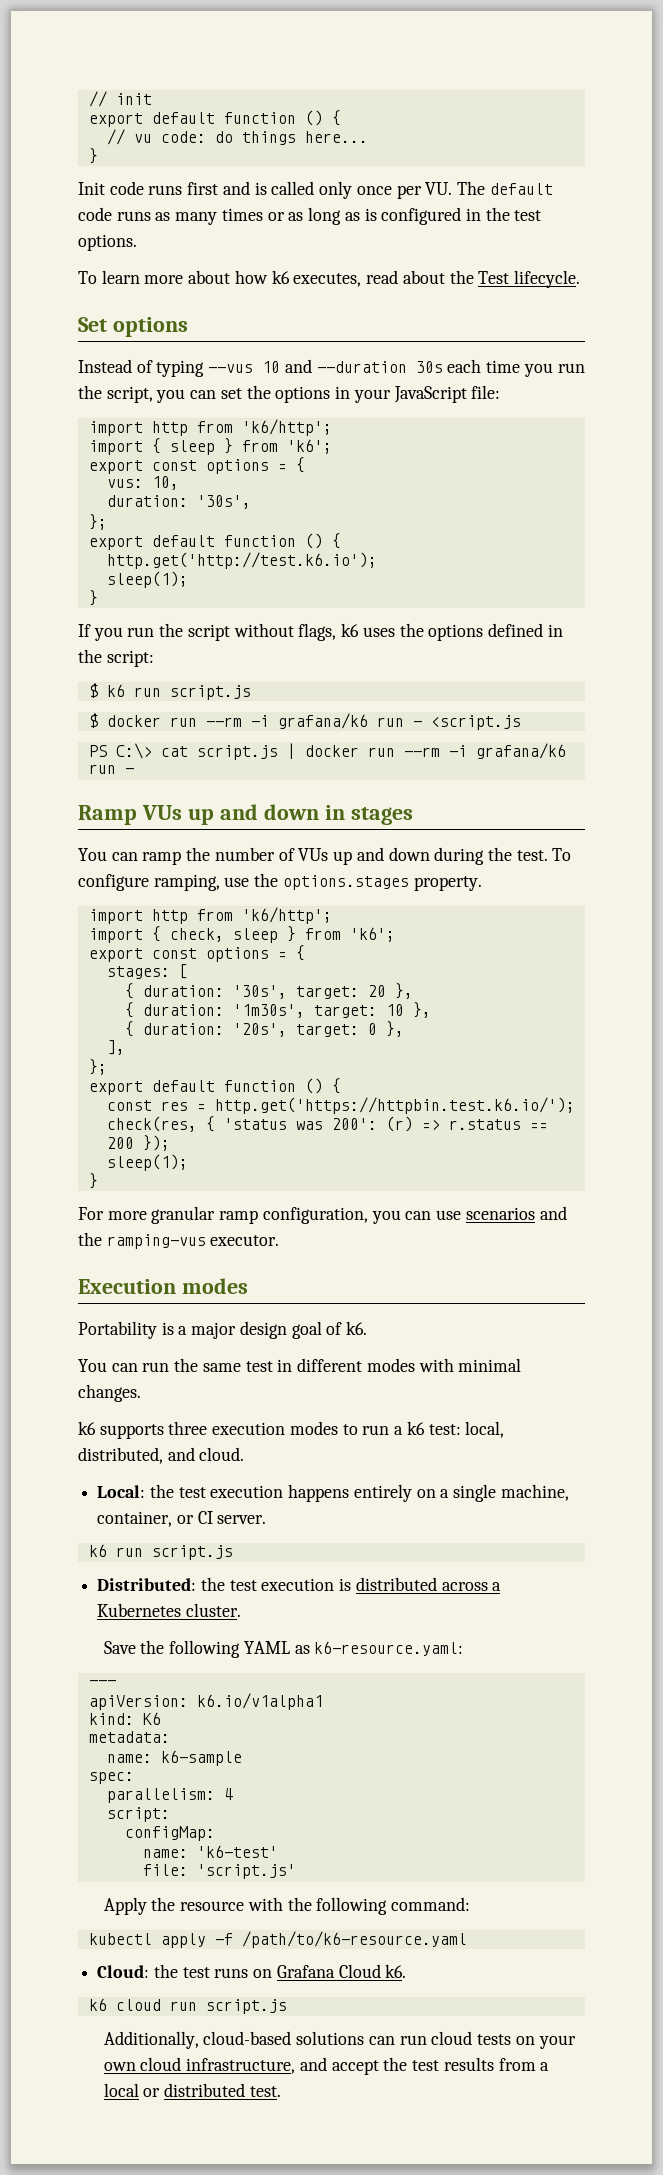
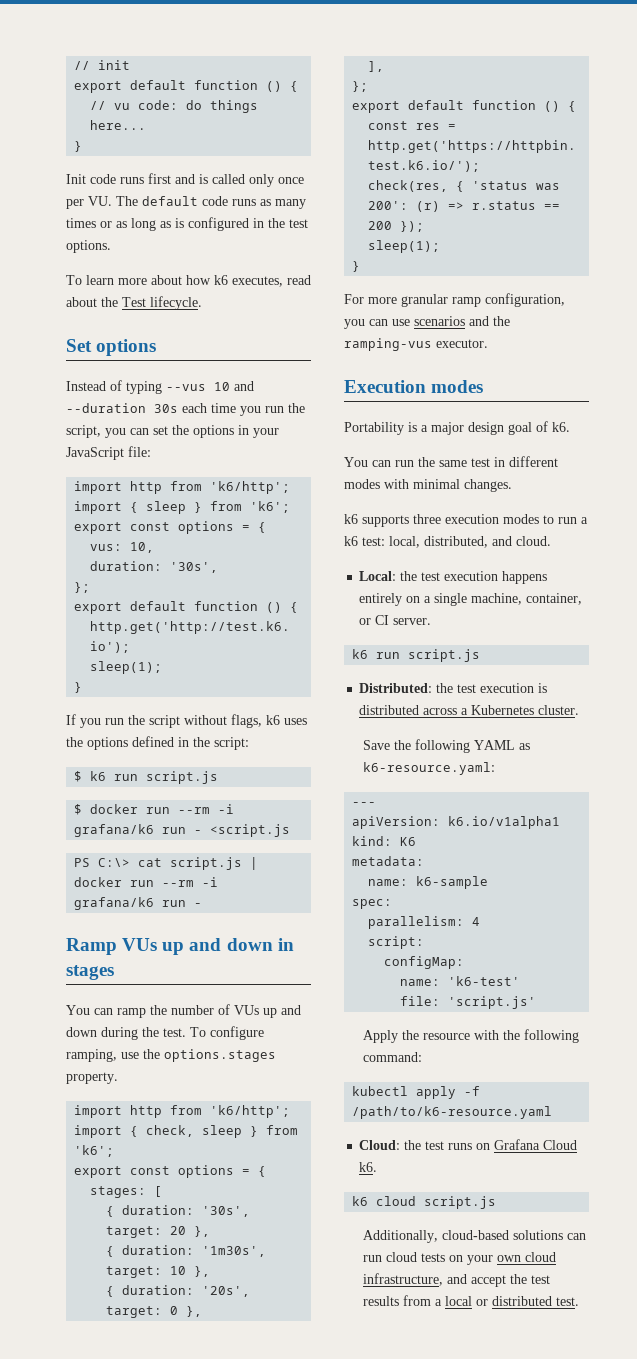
[169,2001,197,2011] run -> (417, 1201) none

